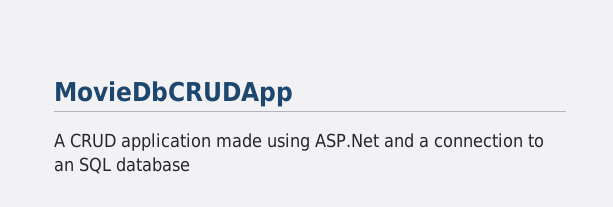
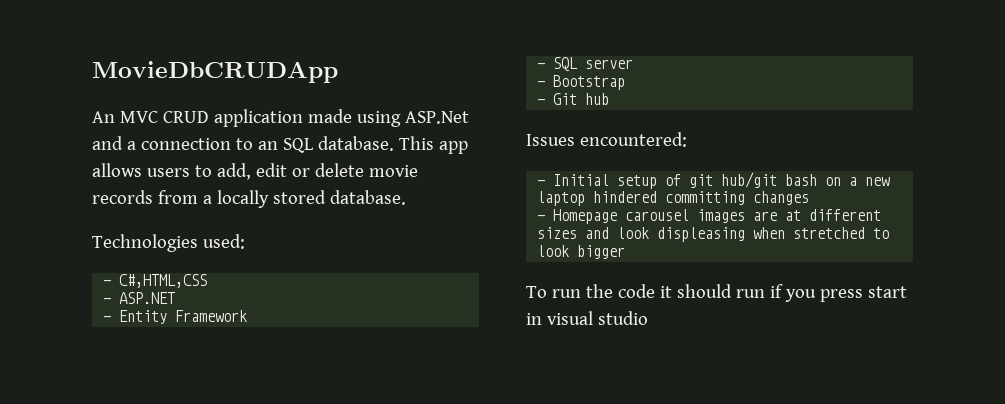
[54,133,65,147] A -> [92,111,158,123] An MVC
[116,157,190,172] database -> [317,136,468,154] [92,163,418,180] [92,190,406,208] [92,234,245,252] [103,274,208,288] [103,292,176,304] [103,310,248,324] [537,57,634,71] [537,75,626,90] [537,93,610,105] [526,132,687,147] [537,172,891,189] [537,191,810,206] [537,209,882,224] [537,227,890,242] [537,245,626,259] [526,284,907,302] [526,311,648,325] database. This app allows users to add, edit or delete movie records from a locally stored database. // Technologies used: // - C#,HTML,CSS // - ASP.NET // - Entity Framework // - SQL server // - Bootstrap // - Git hub // Issues encountered: // - Initial setup of git hub/git bash on a new laptop hindered committing changes // - Homepage carousel images are at different sizes and look displeasing when stretched to look bigger // To run the code it should run if you press start in visual studio

